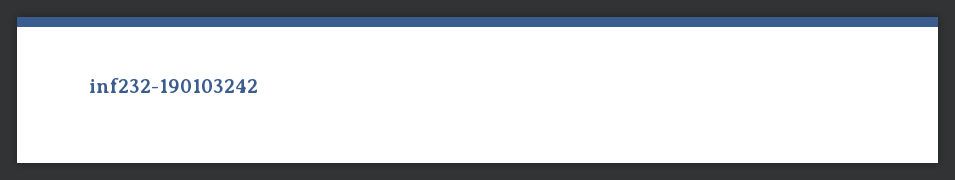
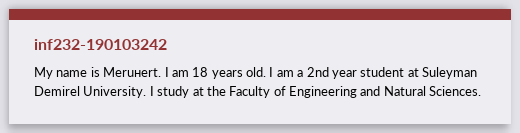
(258, 85) none -> [34,67,477,79] [34,86,482,98] // My name is Meruнert. I am 18 years old. I am a 2nd year student at Suleyman Demirel University. I study at the Faculty of Engineering and Natural Sciences.

